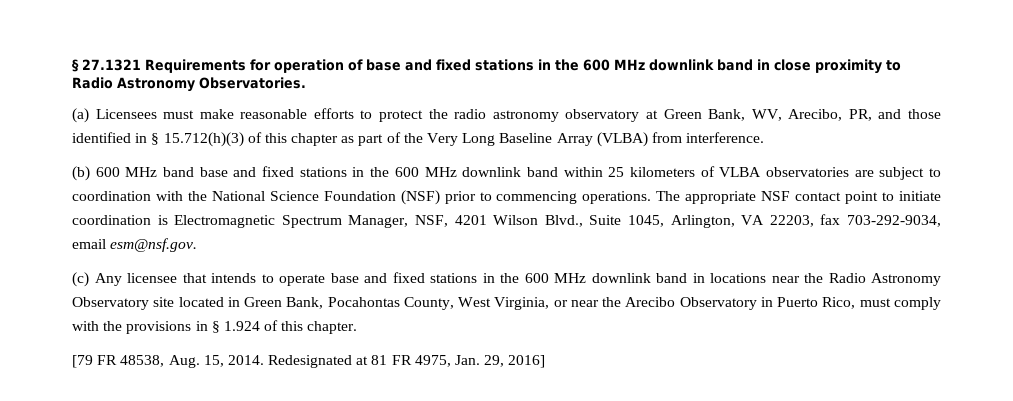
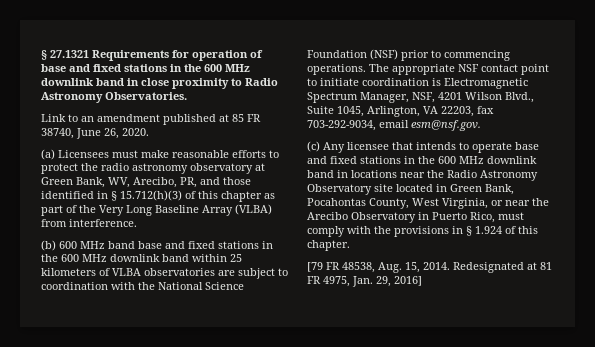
(306, 83) none -> [41,114,261,125] [41,128,149,139] // Link to an amendment published at 85 FR 38740, June 26, 2020.

